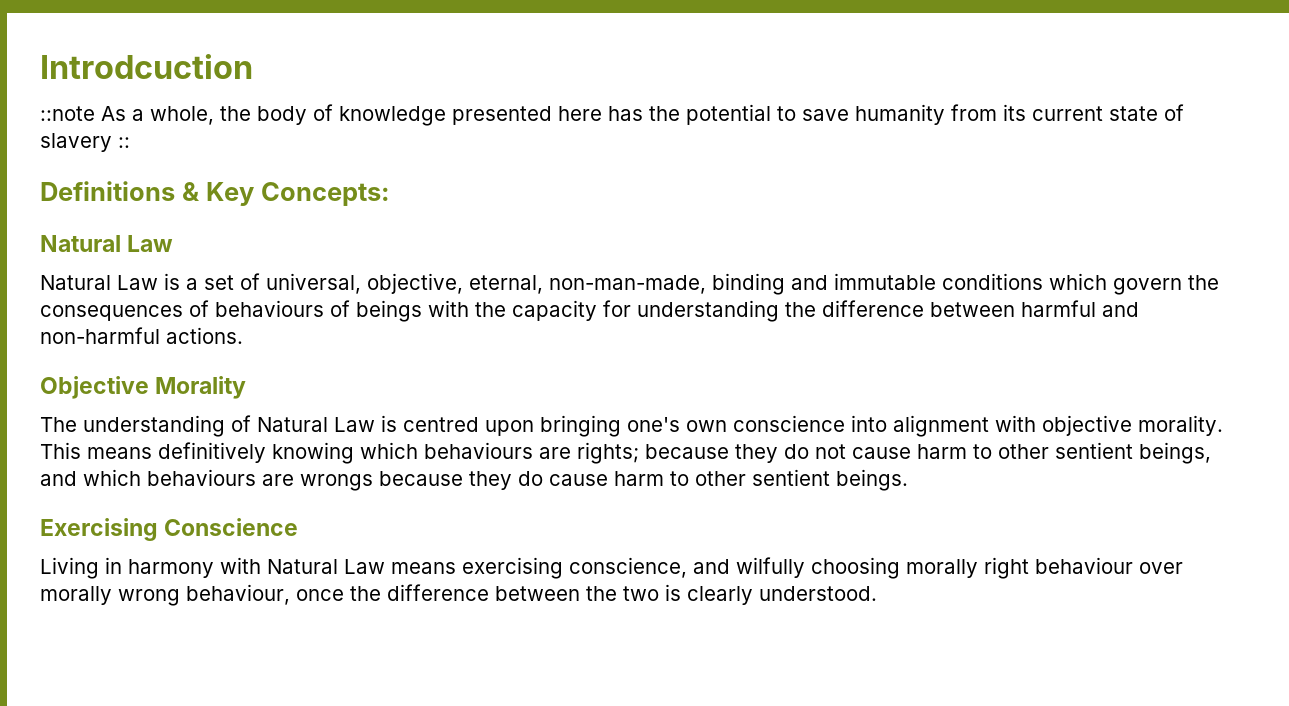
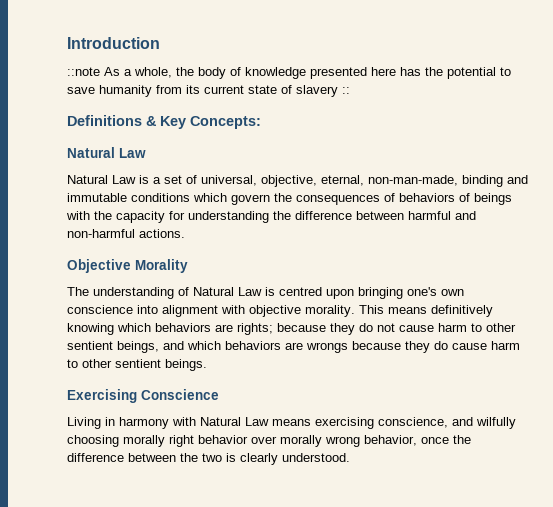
[40,54,253,79] Introdcuction -> [67,37,160,49] Introduction
[215,300,324,317] behaviours -> [399,193,455,202] behaviors
[424,442,533,459] behaviours -> [155,323,211,332] behaviors
[147,469,256,486] behaviours -> [225,341,281,350] behaviors
[1035,557,1133,574] behaviour -> [198,435,248,444] behavior
[186,584,290,605] behaviour, -> [364,435,417,446] behavior,

